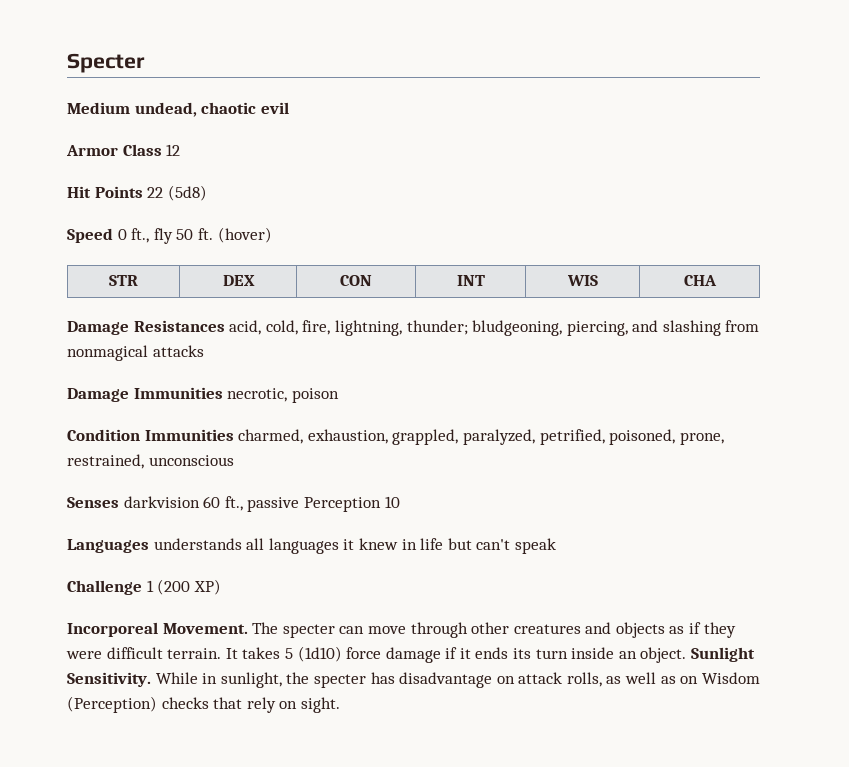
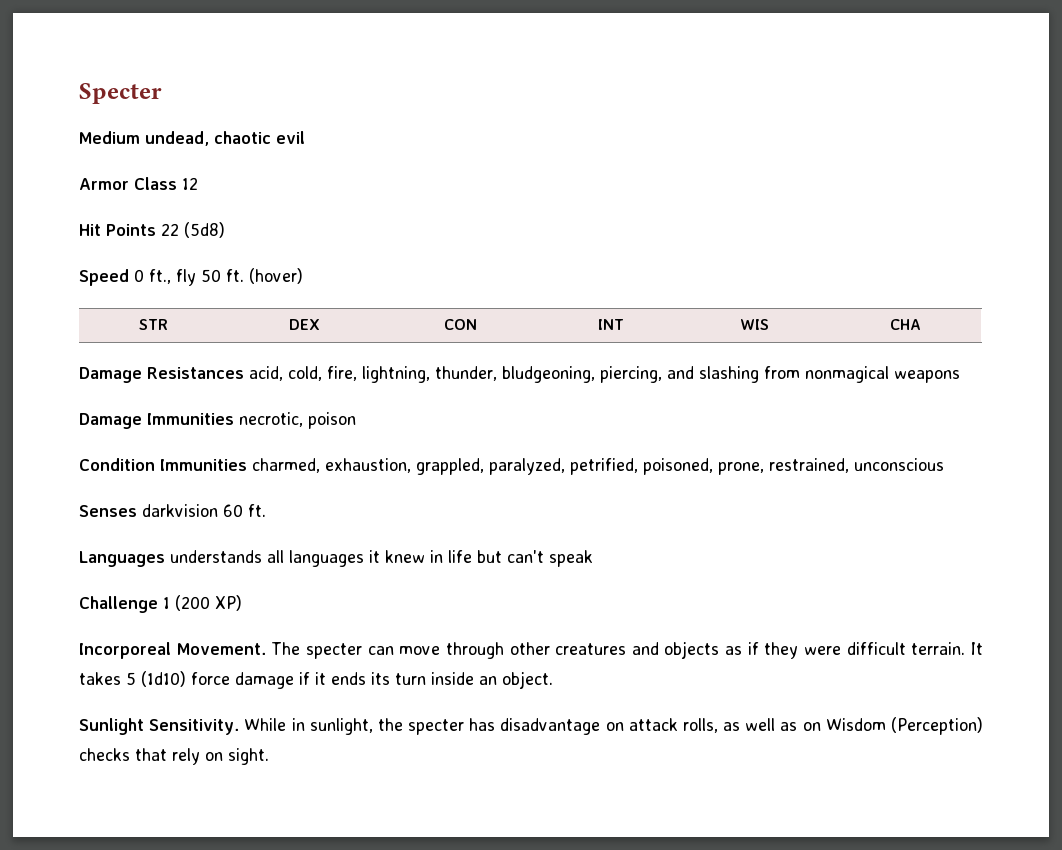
[406,320,468,335] thunder; -> [435,366,497,381] thunder,
[152,345,204,357] attacks -> [894,370,960,383] weapons
[224,496,400,512] ft., passive Perception 10 -> [248,504,266,517] ft.
(687, 655) none -> (553, 680) //

